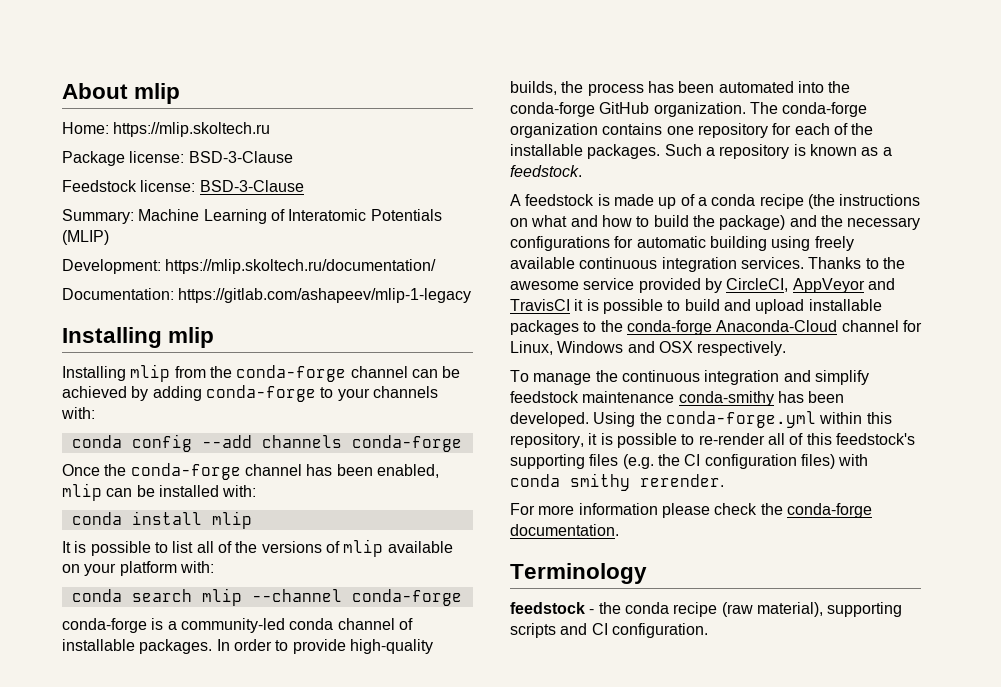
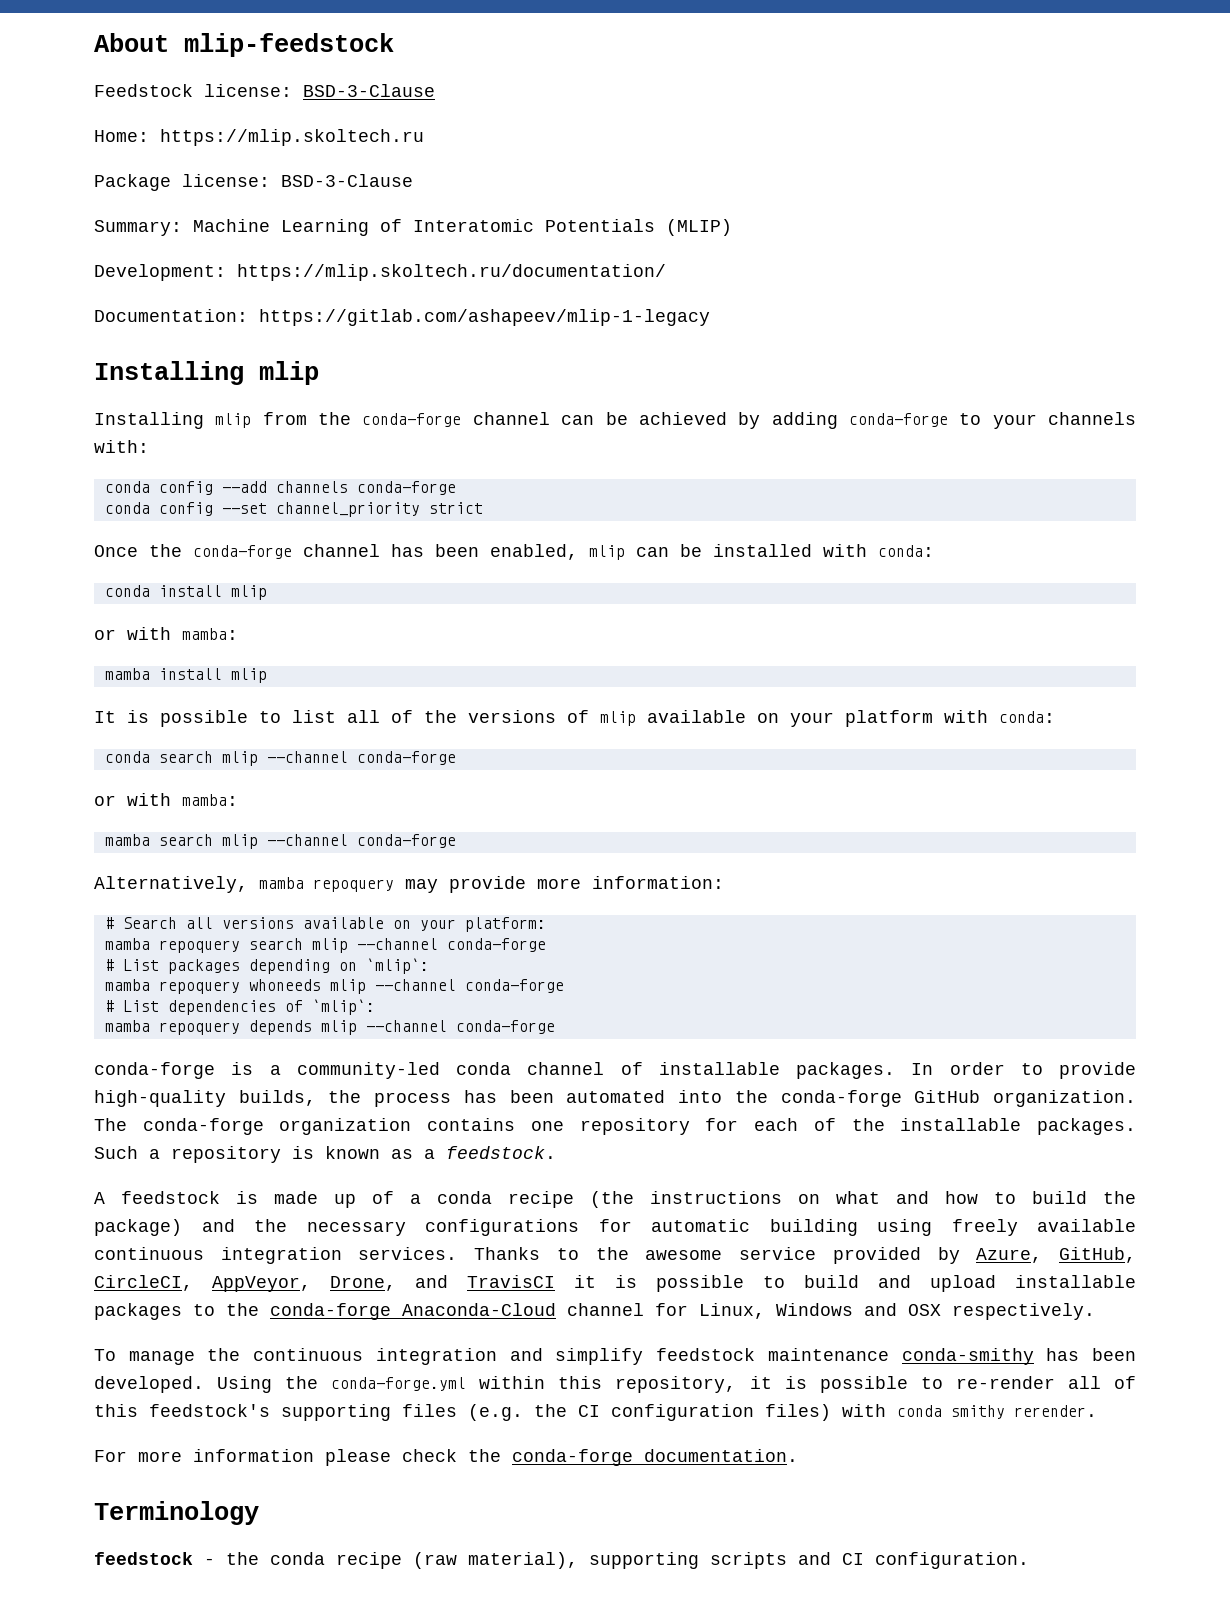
[134,83,181,104] mlip -> [184,33,394,57] [94,84,435,97] mlip-feedstock // Feedstock license: BSD-3-Clause
[62,180,304,192] // Feedstock license: BSD-3-Clause -> (413, 180) none
(462, 443) none -> [104,502,483,517] // conda config --set channel_priority strict
[222,485,257,497] with: -> [823,544,934,557] with conda:
(252, 520) none -> [94,627,238,640] [104,668,267,683] // or with mamba: // mamba install mlip
[179,561,214,573] with: -> [944,710,1055,723] with conda:
(462, 597) none -> [94,793,238,806] [104,834,456,849] [94,876,724,893] [104,917,546,932] [104,938,546,953] [104,958,429,974] [104,979,564,994] [104,999,375,1015] [104,1020,555,1035] // or with mamba: // mamba search mlip --channel conda-forge // Alternatively, mamba repoquery may provide more information: // # Search all versions available on your platform: // mamba repoquery search mlip --channel conda-forge // # List packages depending on `mlip`: // mamba repoquery whoneeds mlip --channel conda-forge // # List dependencies of `mlip`: // mamba repoquery depends mlip --channel conda-forge
[726,278,865,293] CircleCI, AppVeyor -> [976,1247,1137,1263] [94,1275,396,1292] Azure, GitHub, CircleCI, AppVeyor, Drone,

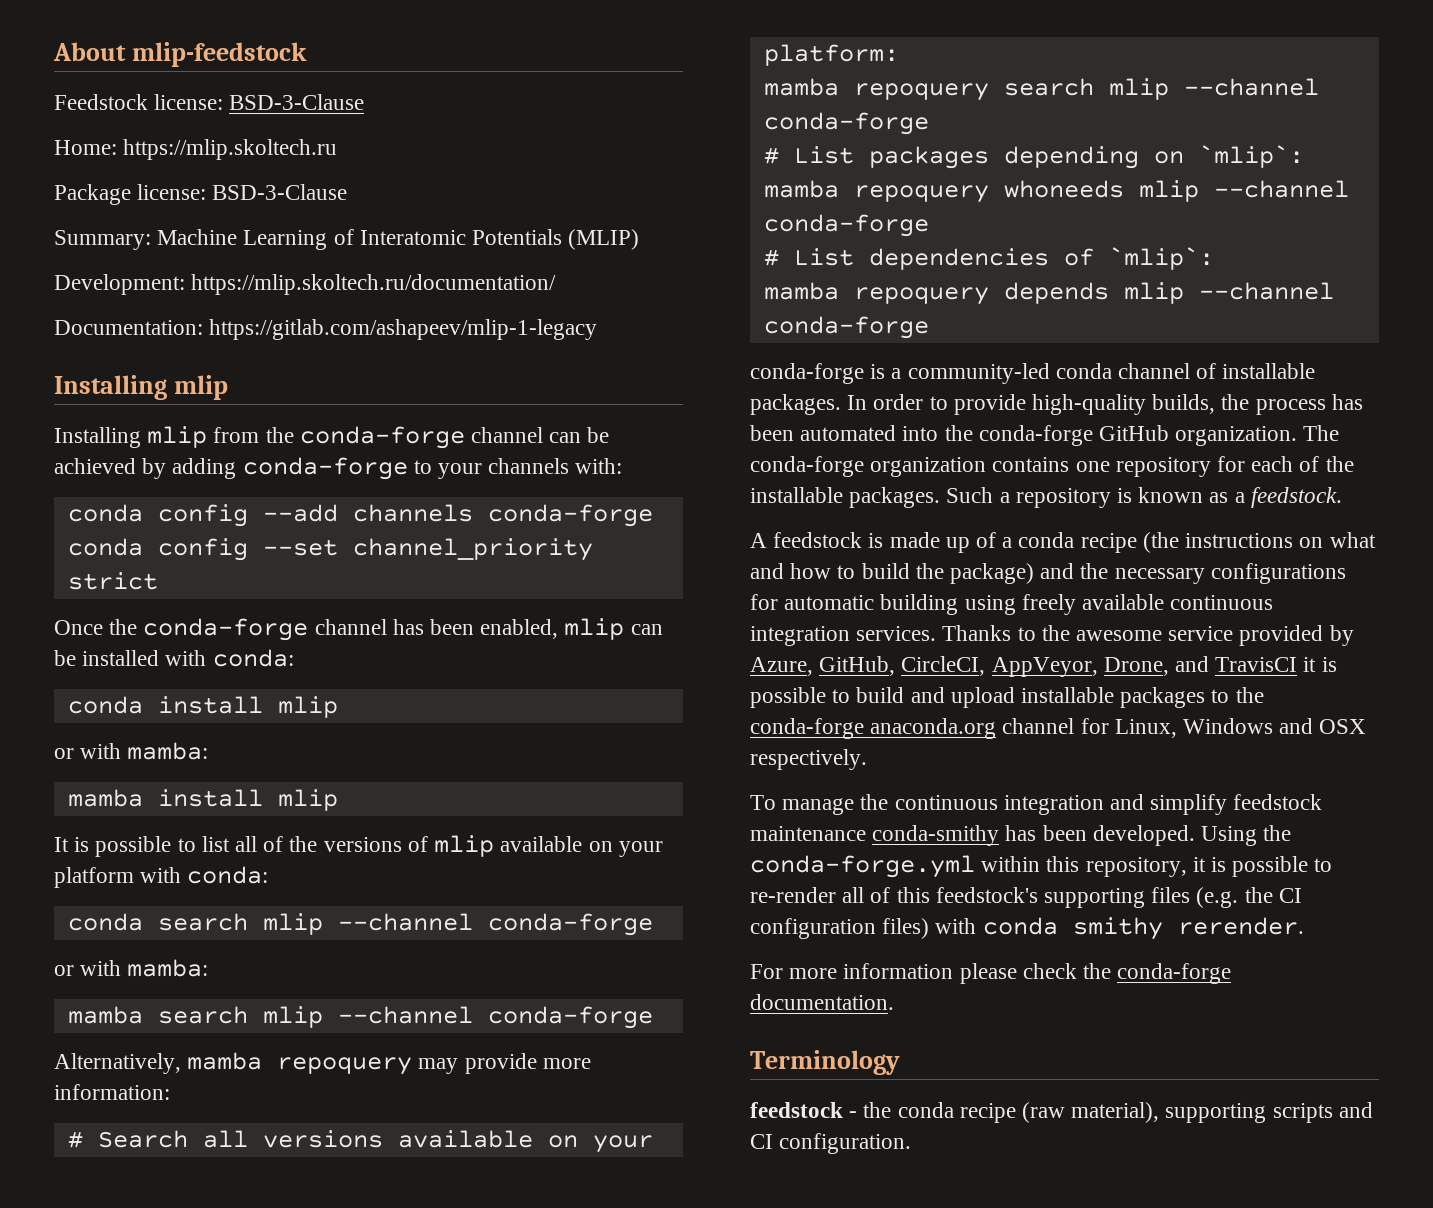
[402,1303,556,1316] Anaconda-Cloud -> [870,718,997,739] anaconda.org

